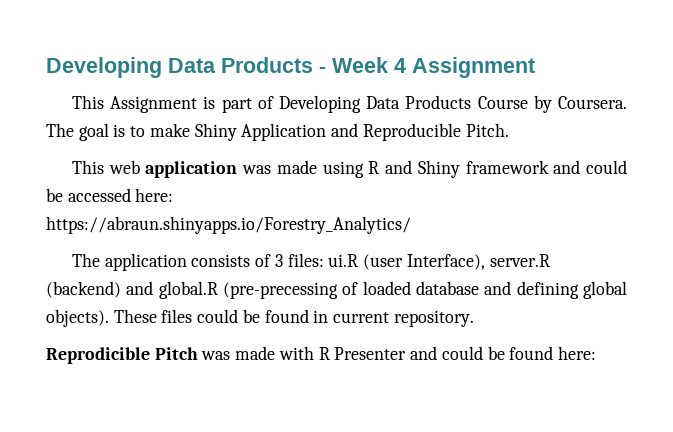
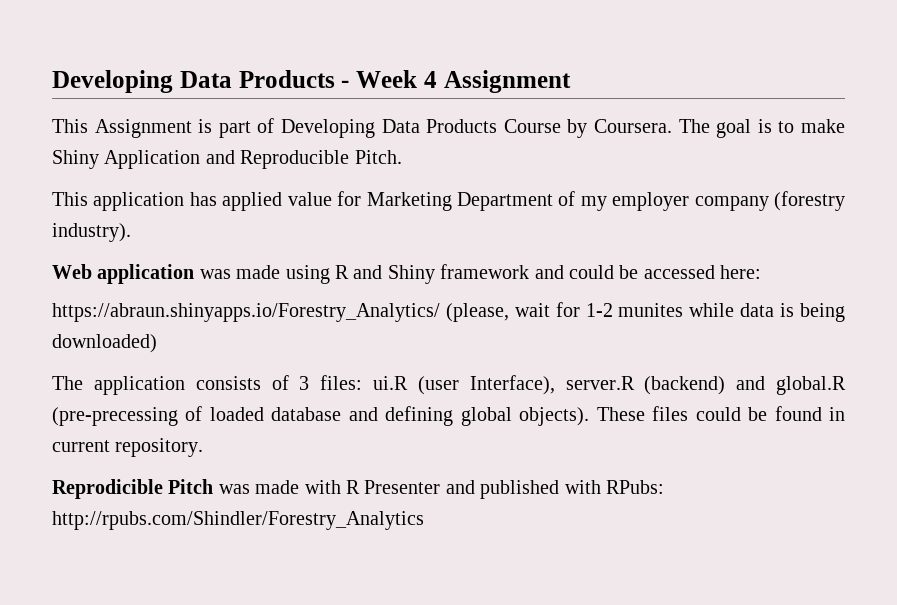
[108,160,140,174] web -> [93,191,845,211] [52,223,131,242] [52,264,92,279] application has applied value for Marketing Department of my employer company (forestry industry). // Web
(411, 225) none -> [445,302,846,322] [52,334,157,353] (please, wait for 1-2 munites while data is being downloaded)
[441,346,596,360] could be found here: -> [480,480,664,499] [52,511,424,530] published with RPubs: http://rpubs.com/Shindler/Forestry_Analytics

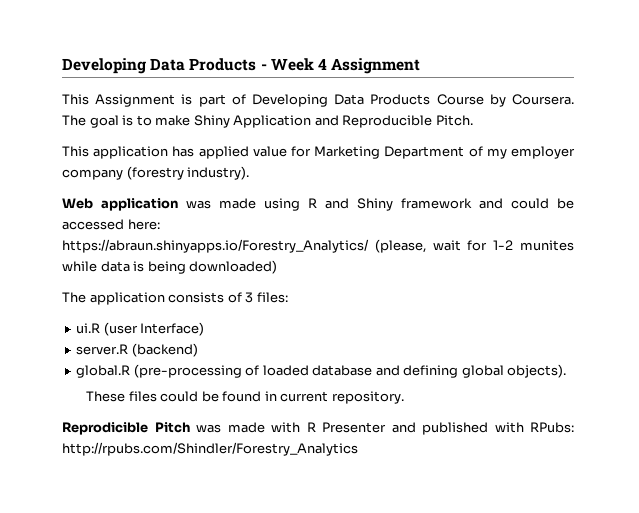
(363, 382) none -> (288, 297) //
[469,375,555,395] Interface), -> [140,322,205,336] Interface) //
[736,376,846,395] [52,407,178,426] and global.R (pre-precessing -> [76,364,242,378] // global.R (pre-processing
(590, 416) none -> (567, 371) //

